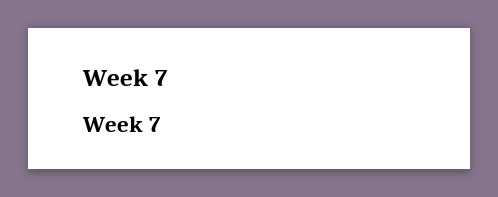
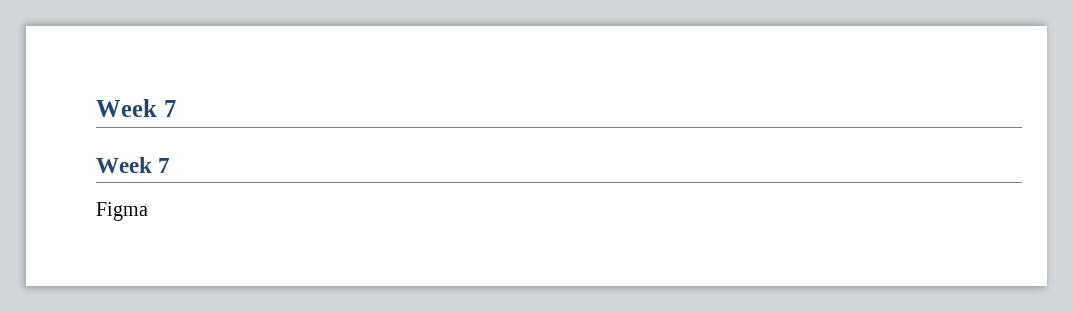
(162, 124) none -> [96,202,148,221] // Figma

